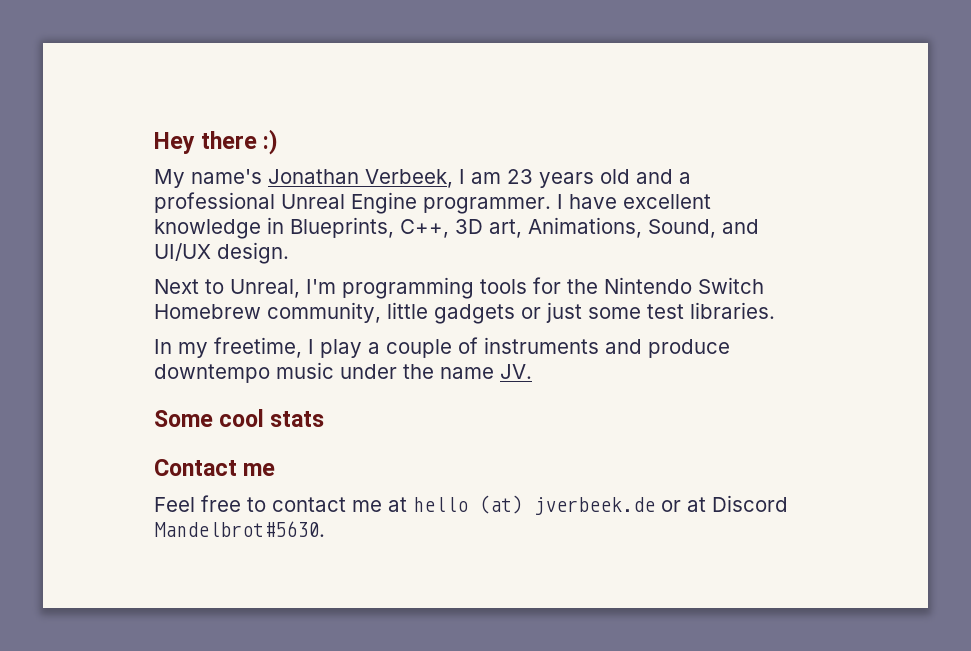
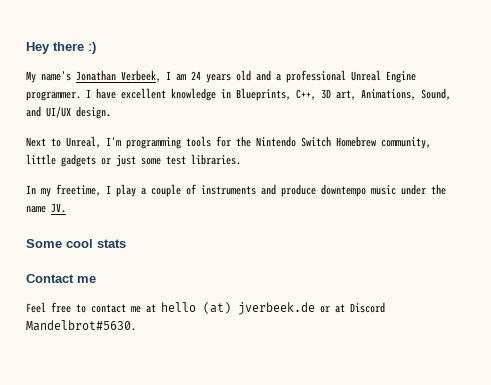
[507,169,533,184] 23 -> [191,71,201,80] 24

